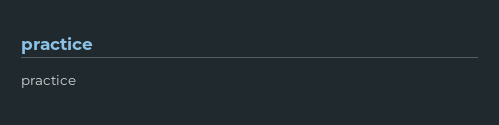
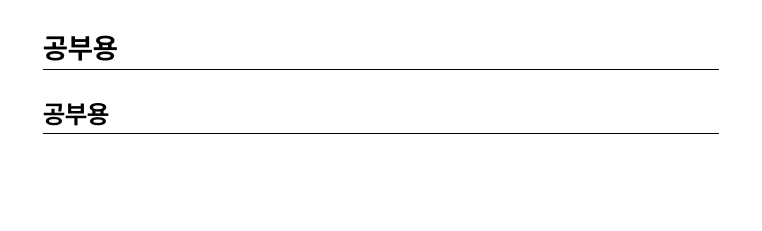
[21,37,93,54] [21,75,76,88] practice // practice -> [43,35,118,61] [43,102,109,126] 공부용 // 공부용

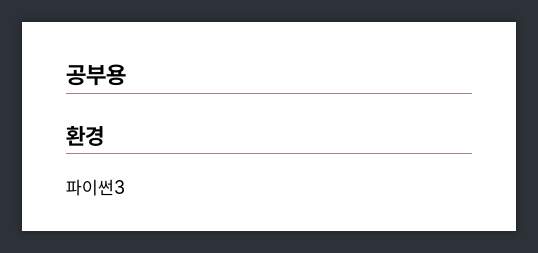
[43,102,109,126] 공부용 -> [66,125,104,146] [66,179,125,196] 환경 // 파이썬3

